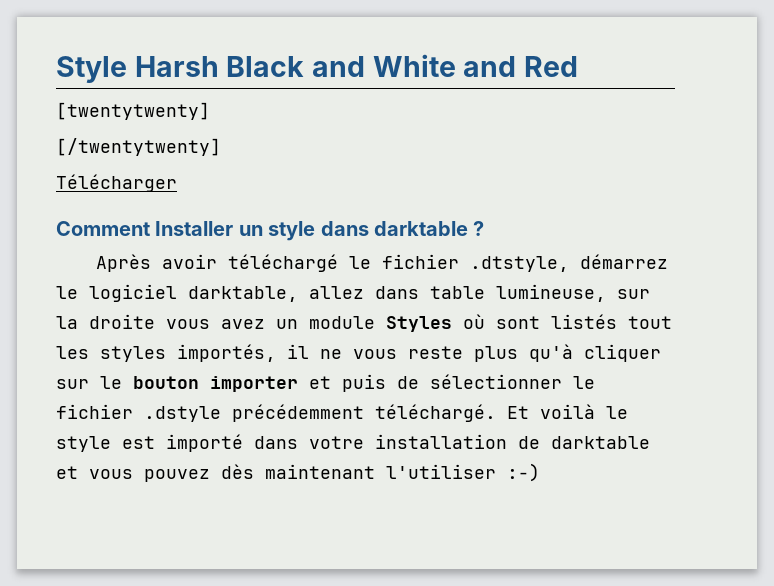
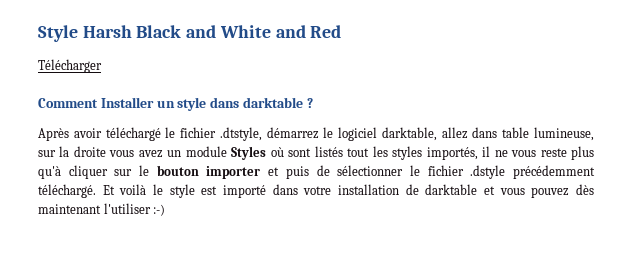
[56,102,210,120] [56,138,221,156] // [twentytwenty] // [/twentytwenty] -> (342, 31) none

